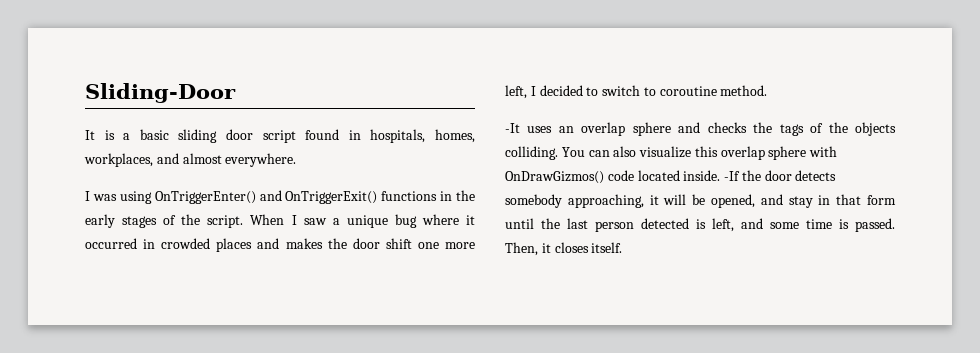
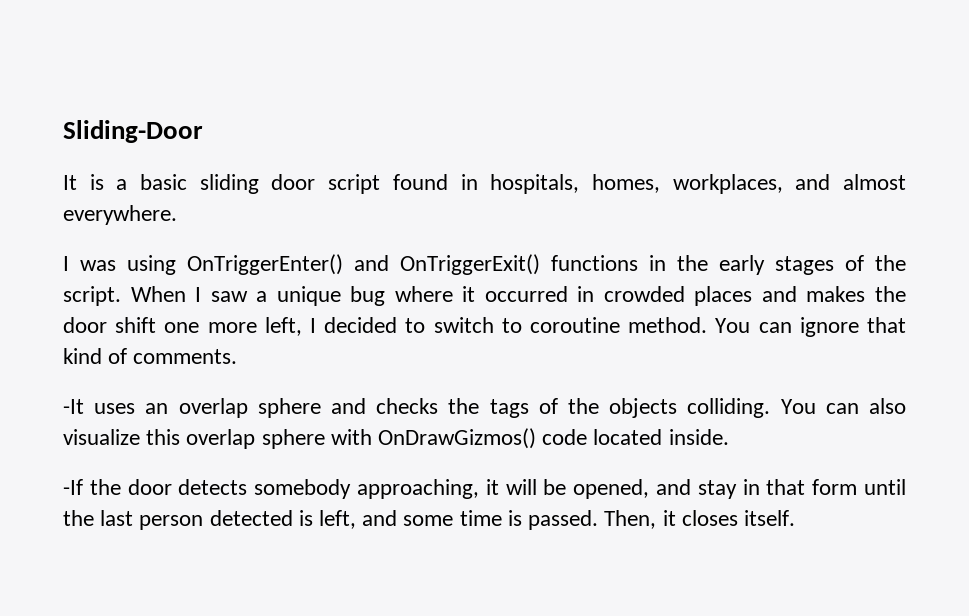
(768, 90) none -> [715,317,907,337] [63,348,238,364] You can ignore that kind of comments.
(721, 175) none -> (729, 437) //

